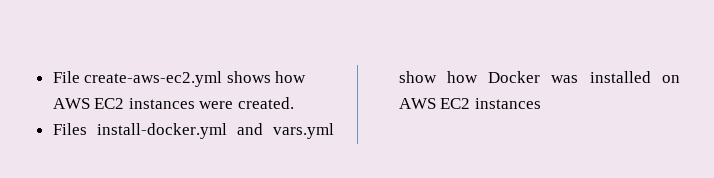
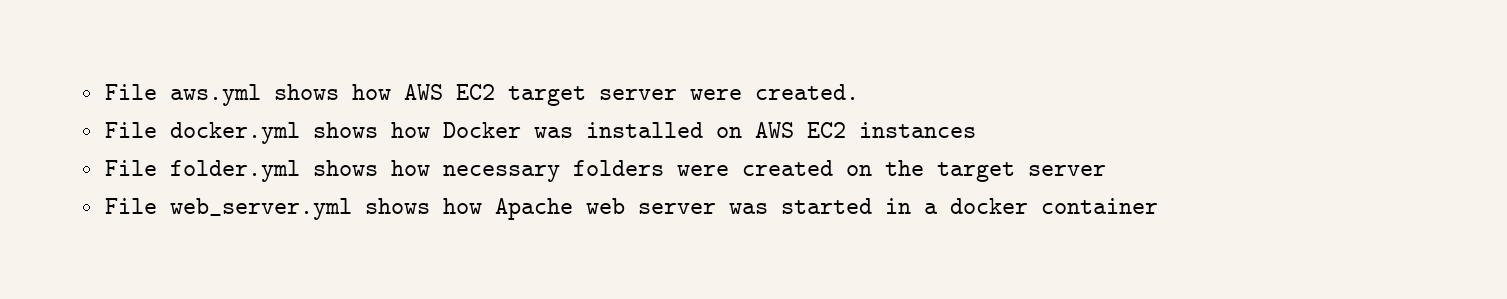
[52,71,223,87] File create-aws-ec2.yml -> [104,84,261,106] File aws.yml
[128,98,195,109] instances -> [507,86,677,106] target server
[52,123,335,139] [398,71,437,83] Files install-docker.yml and vars.yml show -> [104,122,378,144] File docker.yml shows
(541, 103) none -> [104,160,1106,182] [104,198,1158,220] // File folder.yml shows how necessary folders were created on the target server // File web_server.yml shows how Apache web server was started in a docker container

